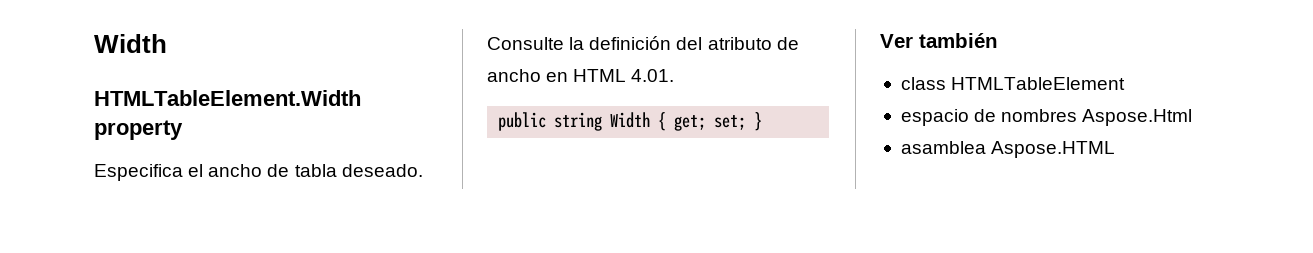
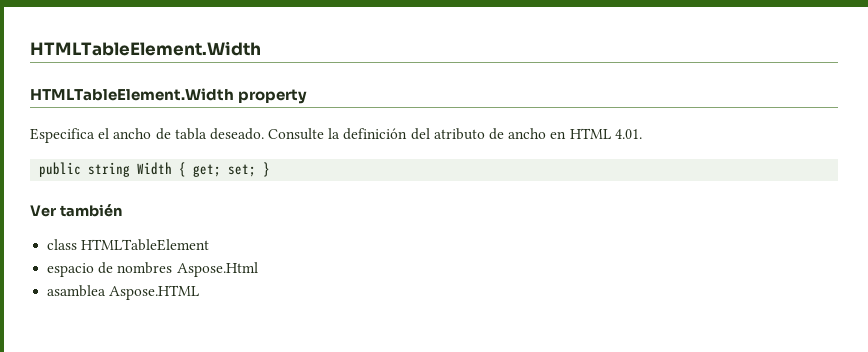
[94,34,167,53] Width -> [30,41,261,56] HTMLTableElement.Width

